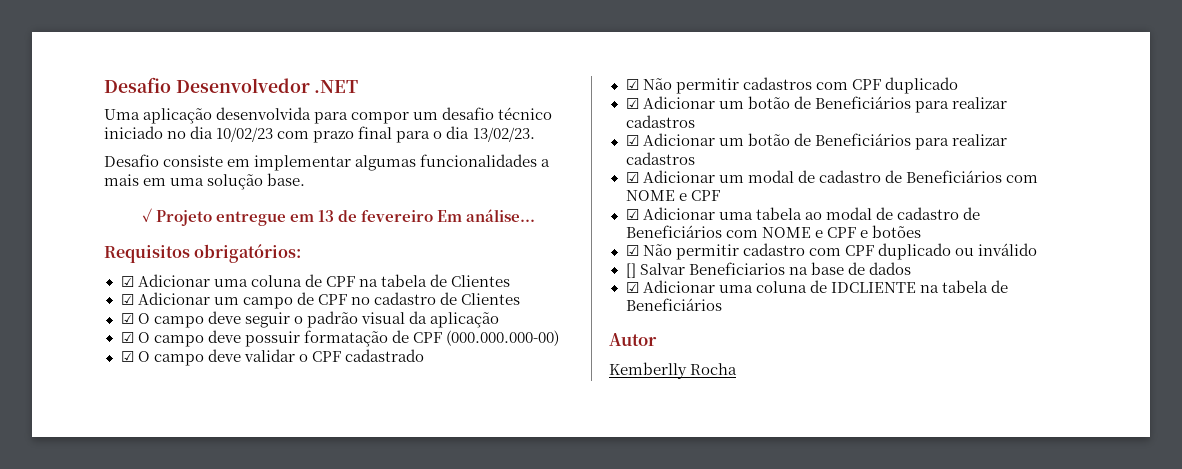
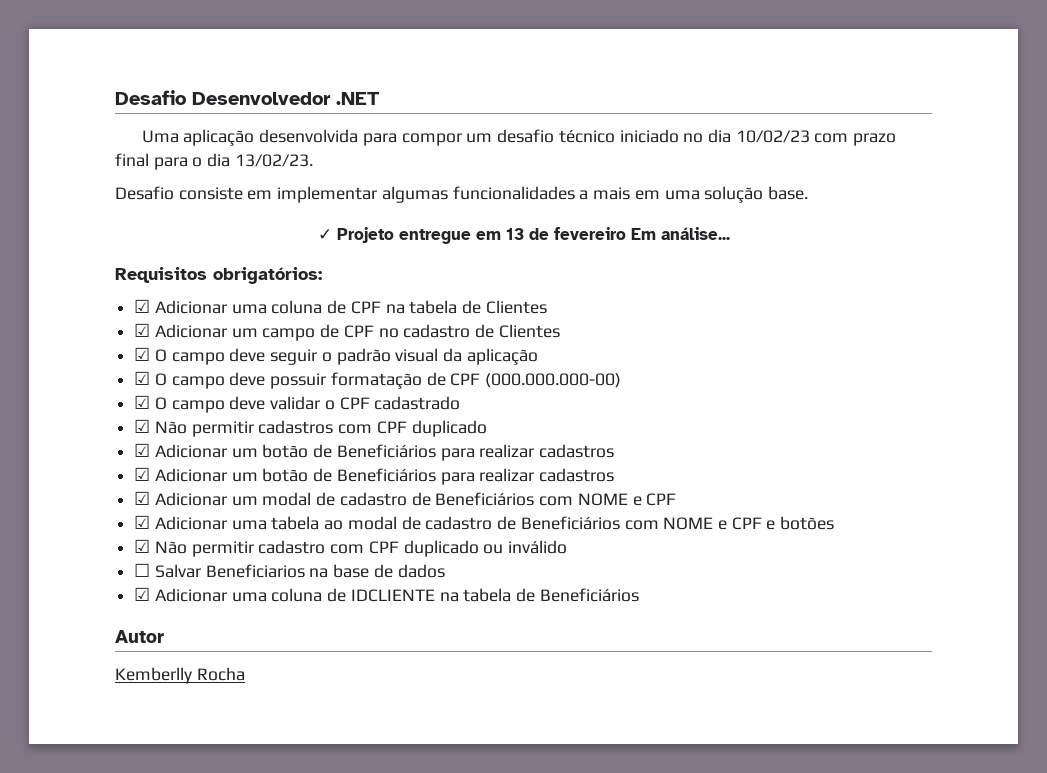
[625,263,636,278] [] -> [134,563,151,577] ☐

